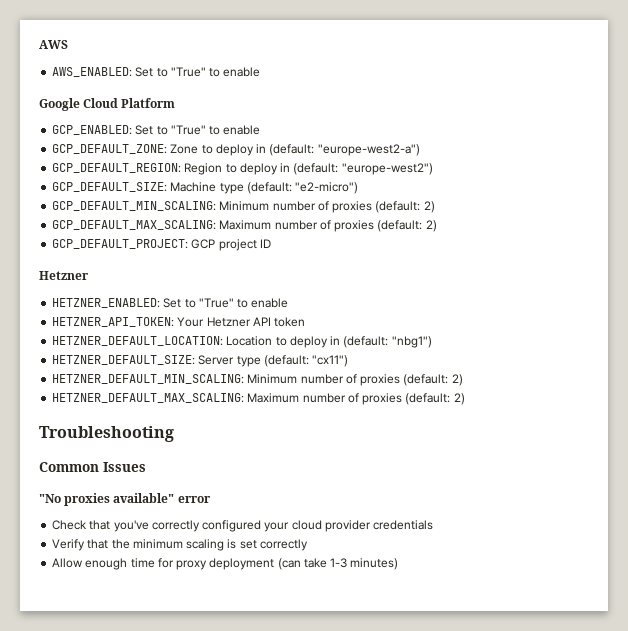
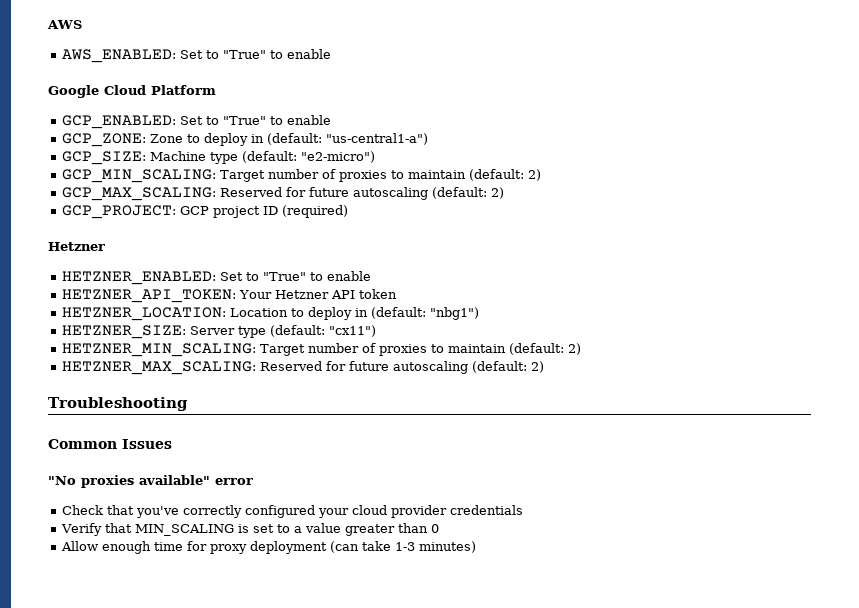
[52,144,168,154] GCP_DEFAULT_ZONE: -> [62,133,147,147] GCP_ZONE:
[317,144,420,156] [52,163,433,175] [52,182,168,192] "europe-west2-a") // GCP_DEFAULT_REGION: Region to deploy in (default: "europe-west2") // GCP_DEFAULT_SIZE: -> [326,133,429,145] [62,151,147,165] "us-central1-a") // GCP_SIZE:
[52,201,435,213] [52,220,437,232] [52,239,189,249] GCP_DEFAULT_MIN_SCALING: Minimum number of proxies (default: 2) // GCP_DEFAULT_MAX_SCALING: Maximum number of proxies (default: 2) // GCP_DEFAULT_PROJECT: -> [62,169,542,183] [62,187,505,201] [62,205,177,219] GCP_MIN_SCALING: Target number of proxies to maintain (default: 2) // GCP_MAX_SCALING: Reserved for future autoscaling (default: 2) // GCP_PROJECT:
(271, 243) none -> [282,205,349,218] (required)
[52,336,224,346] HETZNER_DEFAULT_LOCATION: -> [62,307,227,321] HETZNER_LOCATION:
[52,355,196,365] HETZNER_DEFAULT_SIZE: -> [62,325,187,339] HETZNER_SIZE:
[52,374,463,386] [52,393,403,405] HETZNER_DEFAULT_MIN_SCALING: Minimum number of proxies (default: 2) // HETZNER_DEFAULT_MAX_SCALING: Maximum number of proxies -> [62,343,582,357] [62,361,469,375] HETZNER_MIN_SCALING: Target number of proxies to maintain (default: 2) // HETZNER_MAX_SCALING: Reserved for future autoscaling
[111,539,308,551] the minimum scaling is set correctly -> [135,523,440,536] MIN_SCALING is set to a value greater than 0

